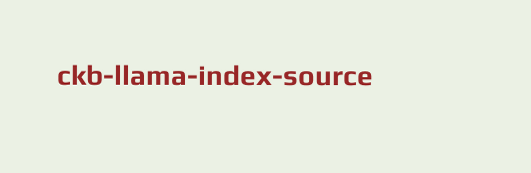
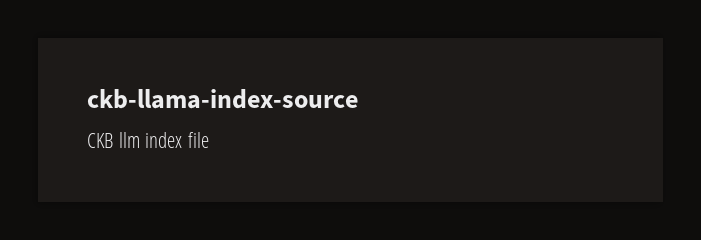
(374, 75) none -> [87,132,210,148] // CKB llm index file

